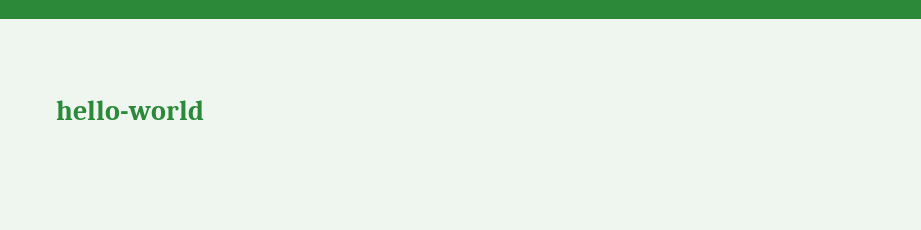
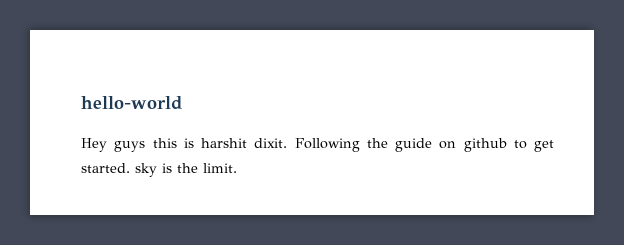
(204, 110) none -> [81,138,554,152] [81,163,237,177] // Hey guys this is harshit dixit. Following the guide on github to get started. sky is the limit.

